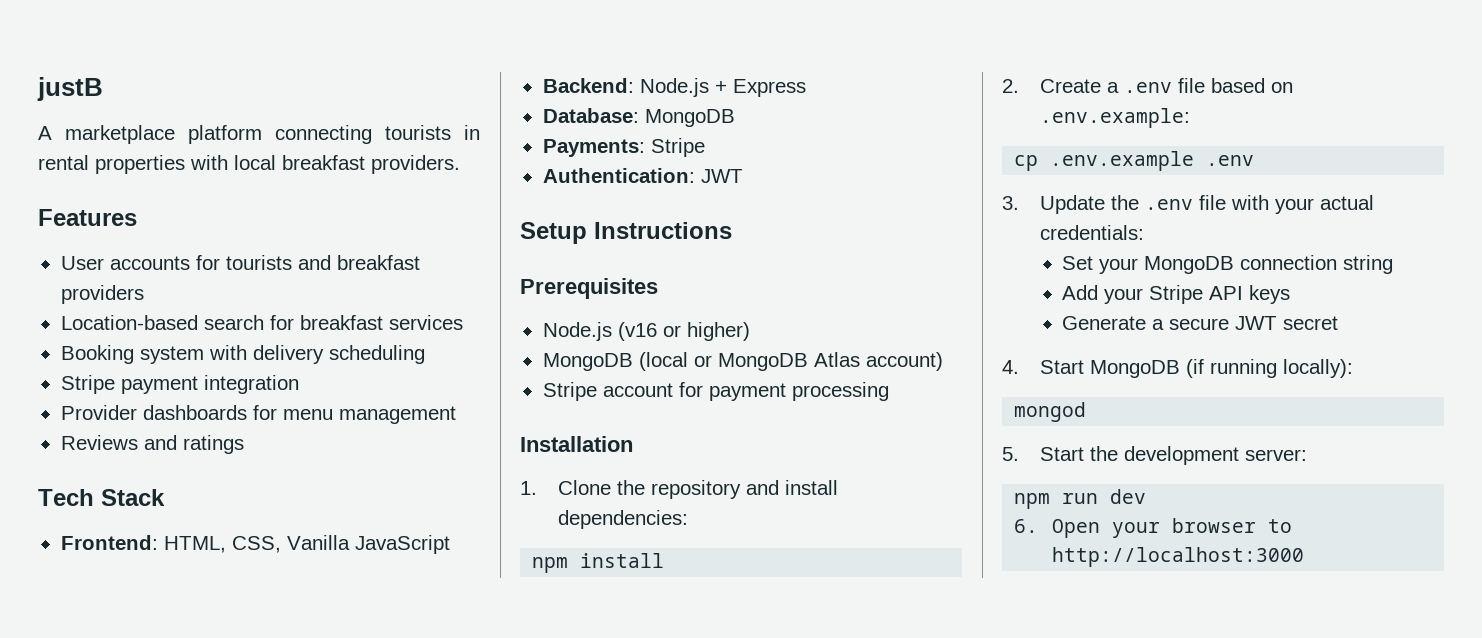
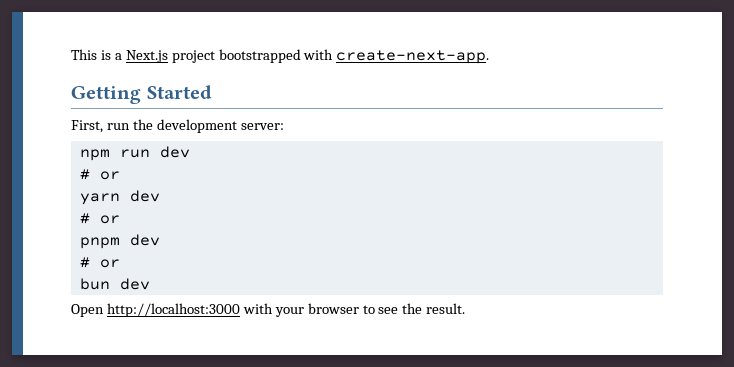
[37,77,103,101] [38,125,480,144] [38,155,460,174] [38,209,137,226] [60,255,420,270] [60,285,144,304] [60,315,463,330] [60,345,425,364] [60,375,299,394] [60,405,456,424] [60,435,244,454] [38,489,165,506] [60,535,450,554] [542,78,806,97] [542,108,735,127] [542,138,705,157] [542,168,743,183] [520,222,732,244] [520,278,658,299] [542,322,750,341] [542,352,943,371] [542,382,889,401] [520,436,633,452] [520,480,838,499] [557,510,688,529] [532,553,665,573] [1002,78,1293,93] [1039,108,1190,128] [1014,151,1255,171] [1002,195,1374,214] [1039,225,1144,240] [1062,255,1394,274] [1062,285,1291,304] [1062,316,1339,330] [1002,359,1353,378] [1014,402,1087,422] [1002,447,1084,461] justB // A marketplace platform connecting tourists in rental properties with local breakfast providers. // Features // User accounts for tourists and breakfast providers // Location-based search for breakfast services // Booking system with delivery scheduling // Stripe payment integration // Provider dashboards for menu management // Reviews and ratings // Tech Stack // Frontend: HTML, CSS, Vanilla JavaScript // Backend: Node.js + Express // Database: MongoDB // Payments: Stripe // Authentication: JWT // Setup Instructions // Prerequisites // Node.js (v16 or higher) // MongoDB (local or MongoDB Atlas account) // Stripe account for payment processing // Installation // 1. Clone the repository and install dependencies: // npm install // 2. Create a .env file based on .env.example: // cp .env.example .env // 3. Update the .env file with your actual credentials: // Set your MongoDB connection string // Add your Stripe API keys // Generate a secure JWT secret // 4. Start MongoDB (if running locally): // mongod // 5. Start -> [71,49,490,64] [71,85,212,104] [71,120,130,133] This is a Next.js project bootstrapped with create-next-app. // Getting Started // First, run
[1014,518,1293,538] [1052,547,1305,567] 6. Open your browser to http://localhost:3000 -> [79,169,120,180] [79,190,160,205] [79,213,120,224] [79,234,160,249] [79,257,120,268] [79,278,150,290] [71,303,466,317] # or // yarn dev // # or // pnpm dev // # or // bun dev // Open http://localhost:3000 with your browser to see the result.

